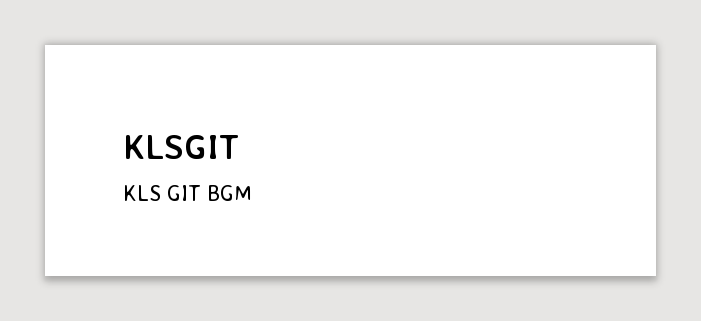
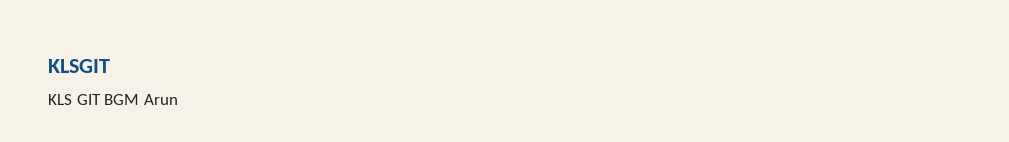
(252, 193) none -> [143,94,178,105] Arun

